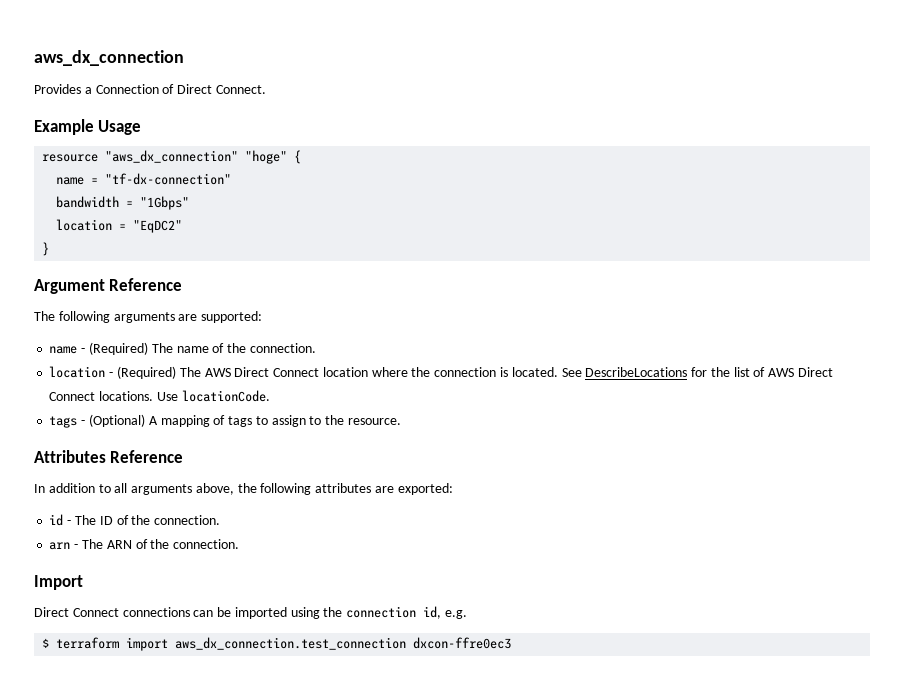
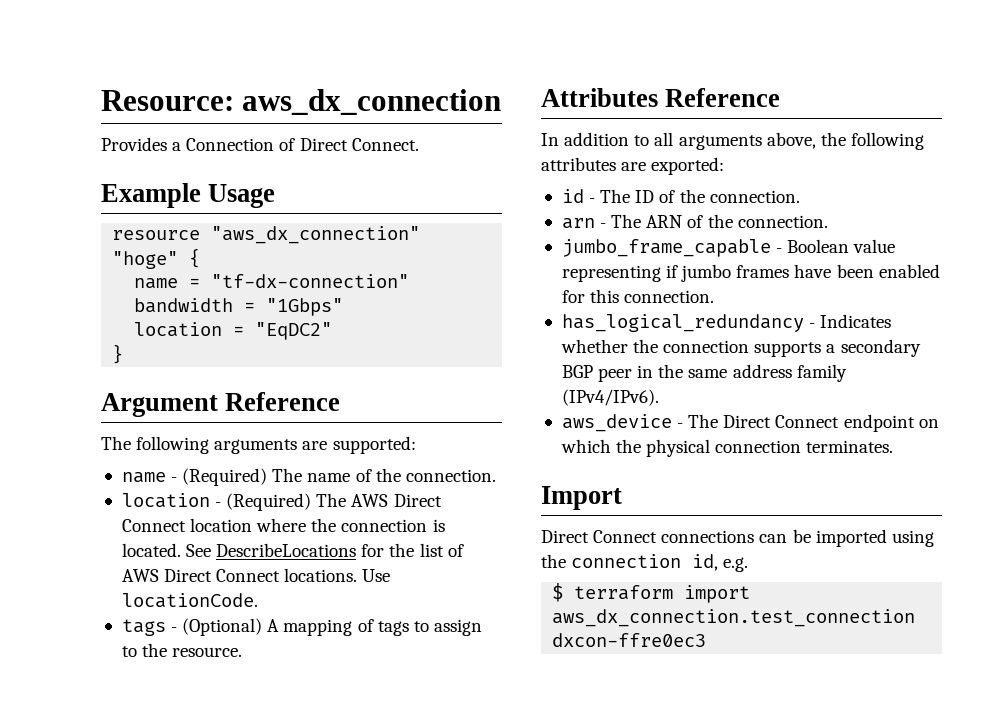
(34, 58) none -> [101,90,234,111] Resource:
(240, 544) none -> [561,239,896,257] [561,264,940,282] [561,289,715,303] [561,314,892,332] [560,339,921,357] [561,364,847,382] [561,389,659,406] [561,414,939,432] [560,439,894,457] // jumbo_frame_capable - Boolean value representing if jumbo frames have been enabled for this connection. // has_logical_redundancy - Indicates whether the connection supports a secondary BGP peer in the same address family (IPv4/IPv6). // aws_device - The Direct Connect endpoint on which the physical connection terminates.

